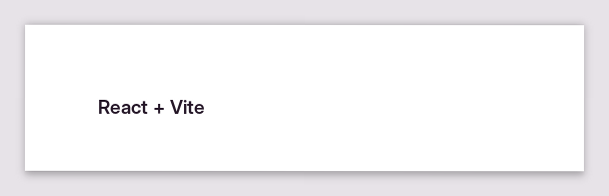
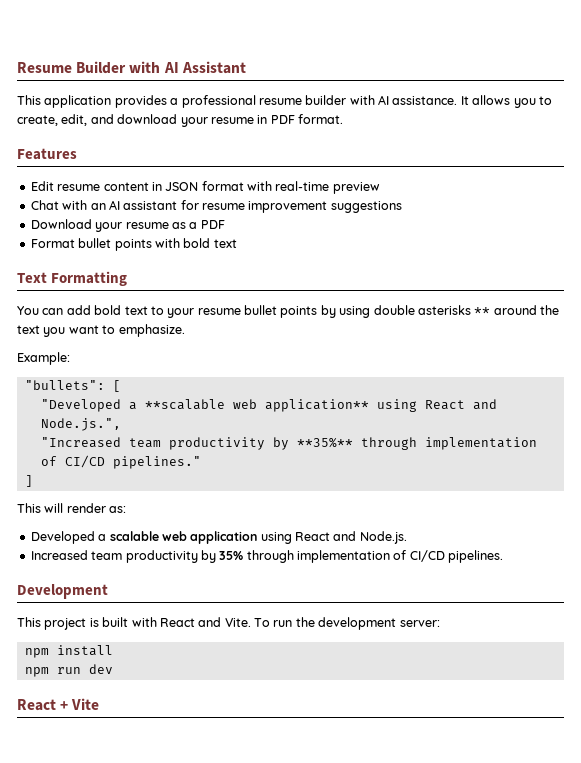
(97, 106) none -> [17,61,246,74] [17,95,552,108] [17,114,343,127] [17,148,77,160] [30,181,380,194] [30,200,402,213] [30,219,225,232] [30,238,237,251] [17,271,128,286] [17,305,559,318] [17,324,185,337] [17,352,70,365] [24,380,121,392] [40,399,497,412] [40,418,121,431] [40,437,537,450] [40,455,201,469] [24,475,33,487] [17,503,127,513] [30,531,407,544] [30,550,504,563] [17,584,108,599] [17,617,440,630] [24,645,113,658] [24,664,113,677] Resume Builder with AI Assistant // This application provides a professional resume builder with AI assistance. It allows you to create, edit, and download your resume in PDF format. // Features // Edit resume content in JSON format with real-time preview // Chat with an AI assistant for resume improvement suggestions // Download your resume as a PDF // Format bullet points with bold text // Text Formatting // You can add bold text to your resume bullet points by using double asterisks ** around the text you want to emphasize. // Example: // "bullets": [ // "Developed a **scalable web application** using React and Node.js.", // "Increased team productivity by **35%** through implementation of CI/CD pipelines." // ] // This will render as: // Developed a scalable web application using React and Node.js. // Increased team productivity by 35% through implementation of CI/CD pipelines. // Development // This project is built with React and Vite. To run the development server: // npm install // npm run dev //

